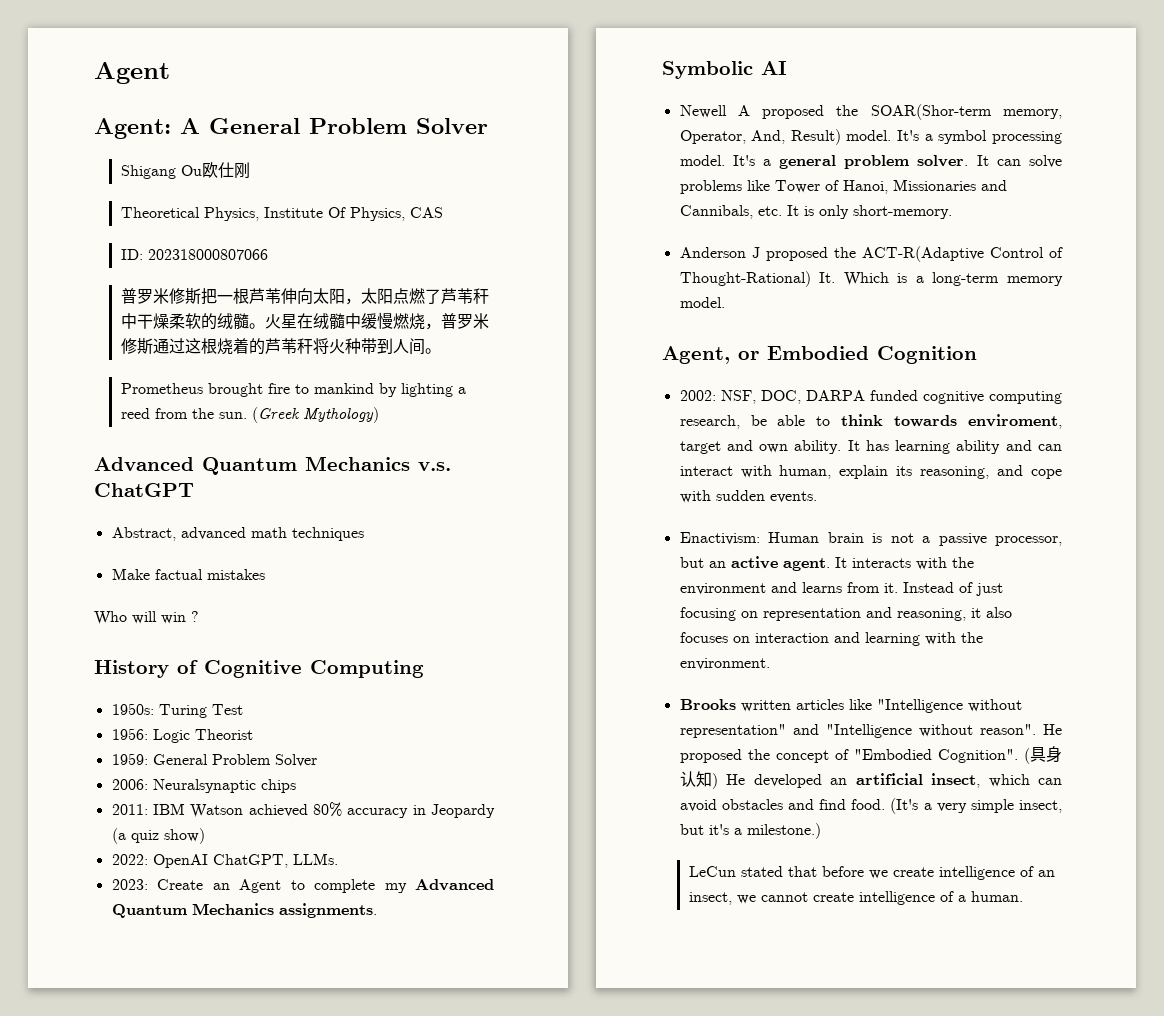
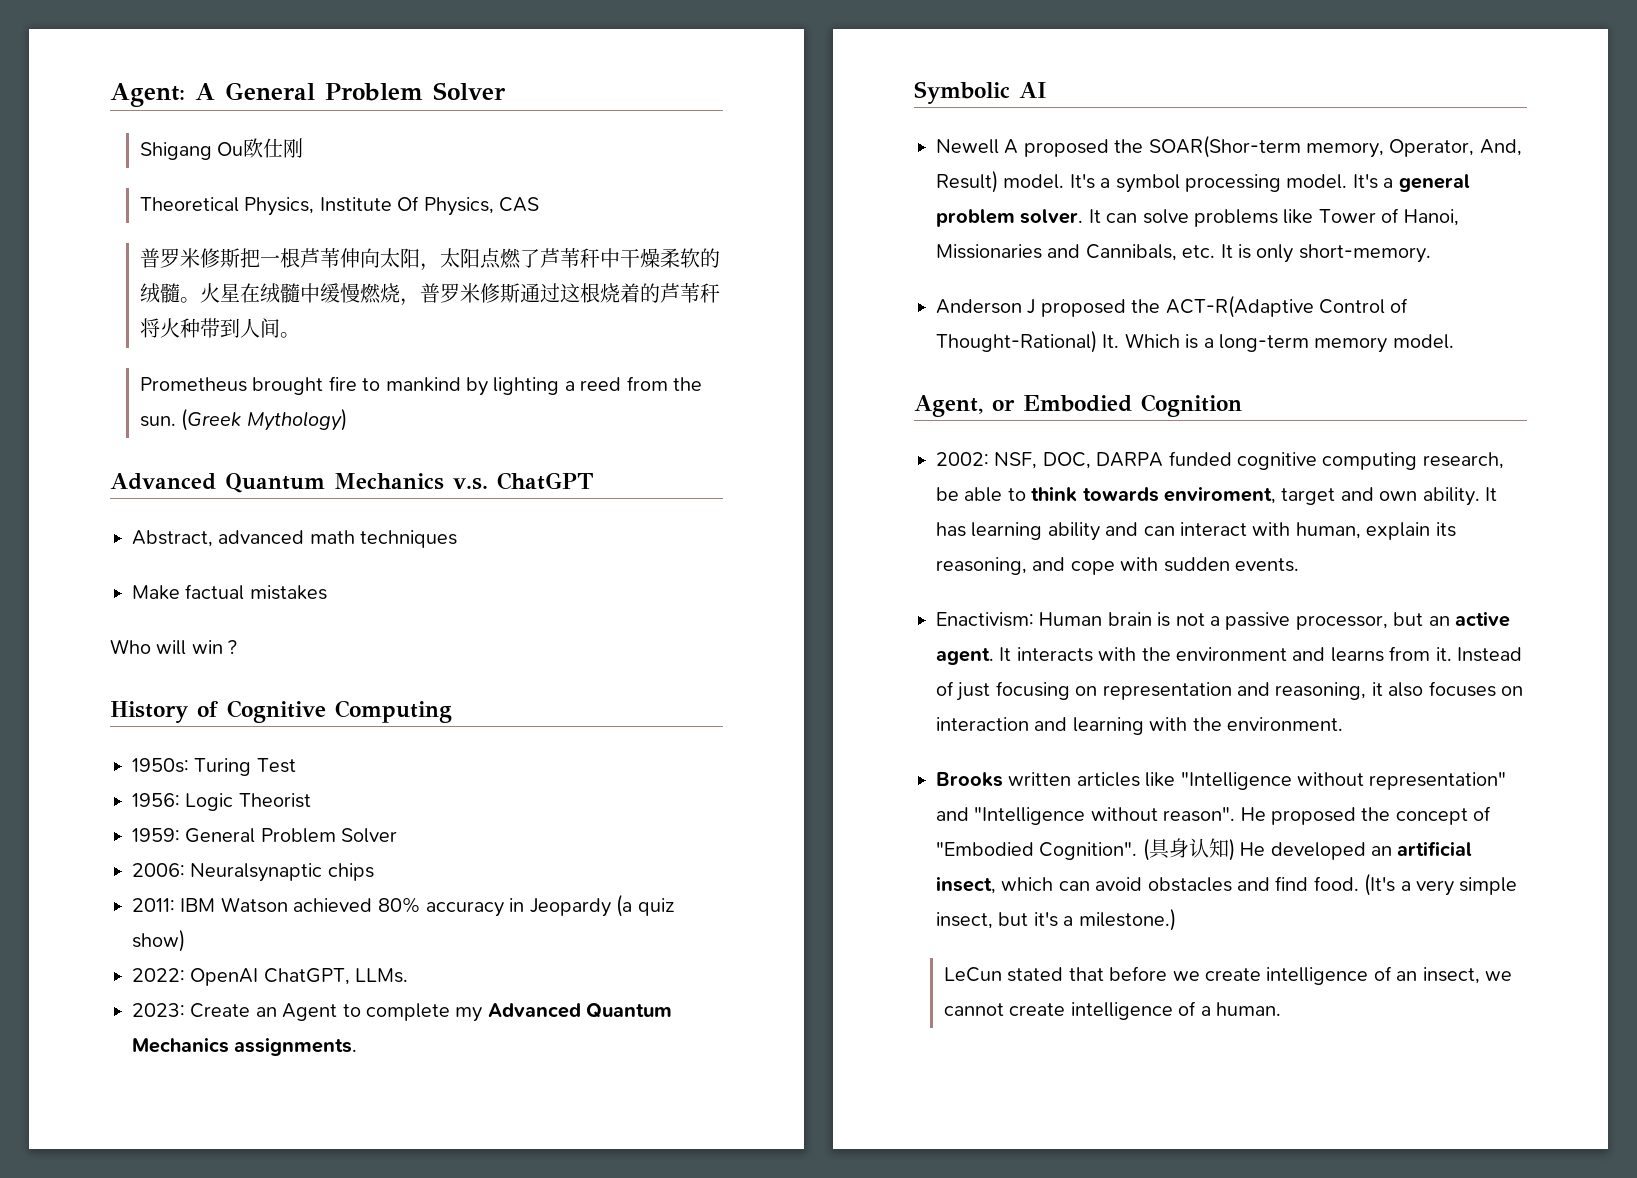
[94,62,170,84] Agent // -> (110, 95) none
[120,249,268,260] // ID: 202318000807066 -> (539, 204) none

